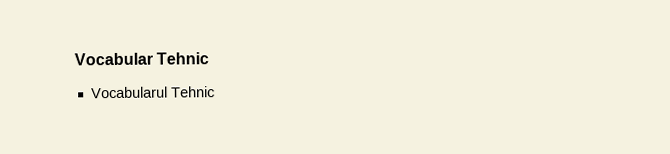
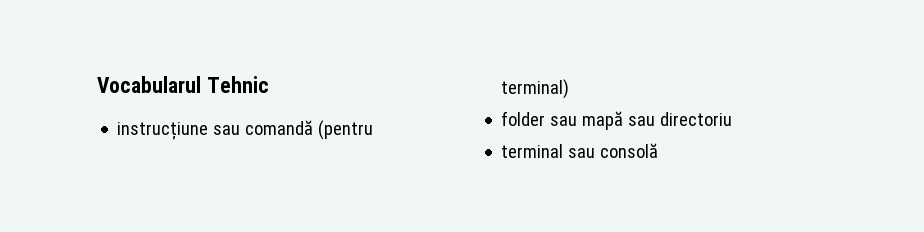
[74,52,153,66] Vocabular -> [97,76,201,93] Vocabularul
[90,86,215,99] Vocabularul Tehnic -> [117,120,374,140] [501,79,570,99] [501,111,733,130] [501,143,659,158] instrucțiune sau comandă (pentru terminal) // folder sau mapă sau directoriu // terminal sau consolă

